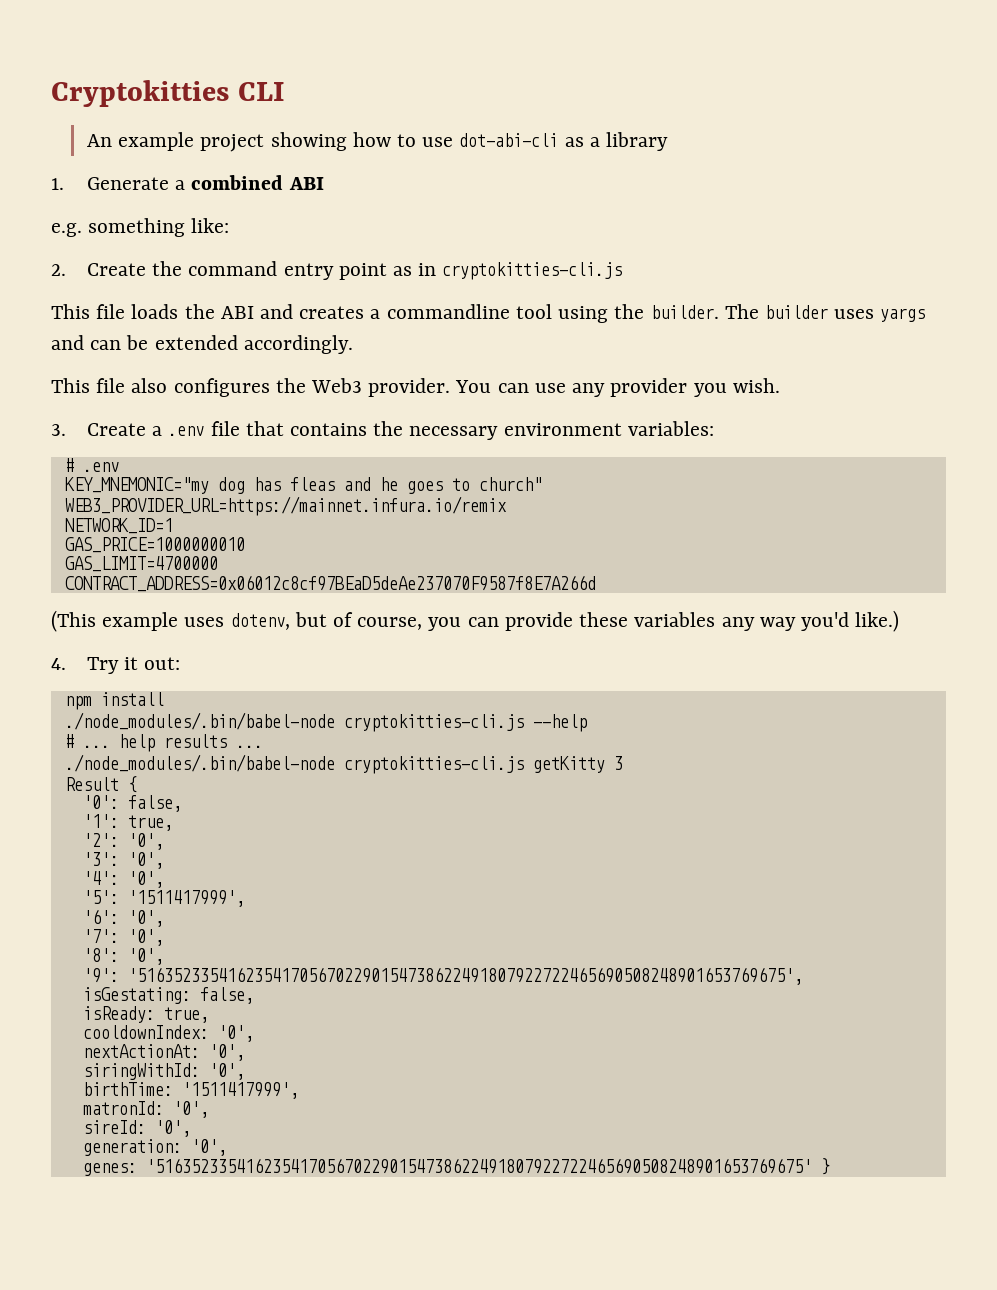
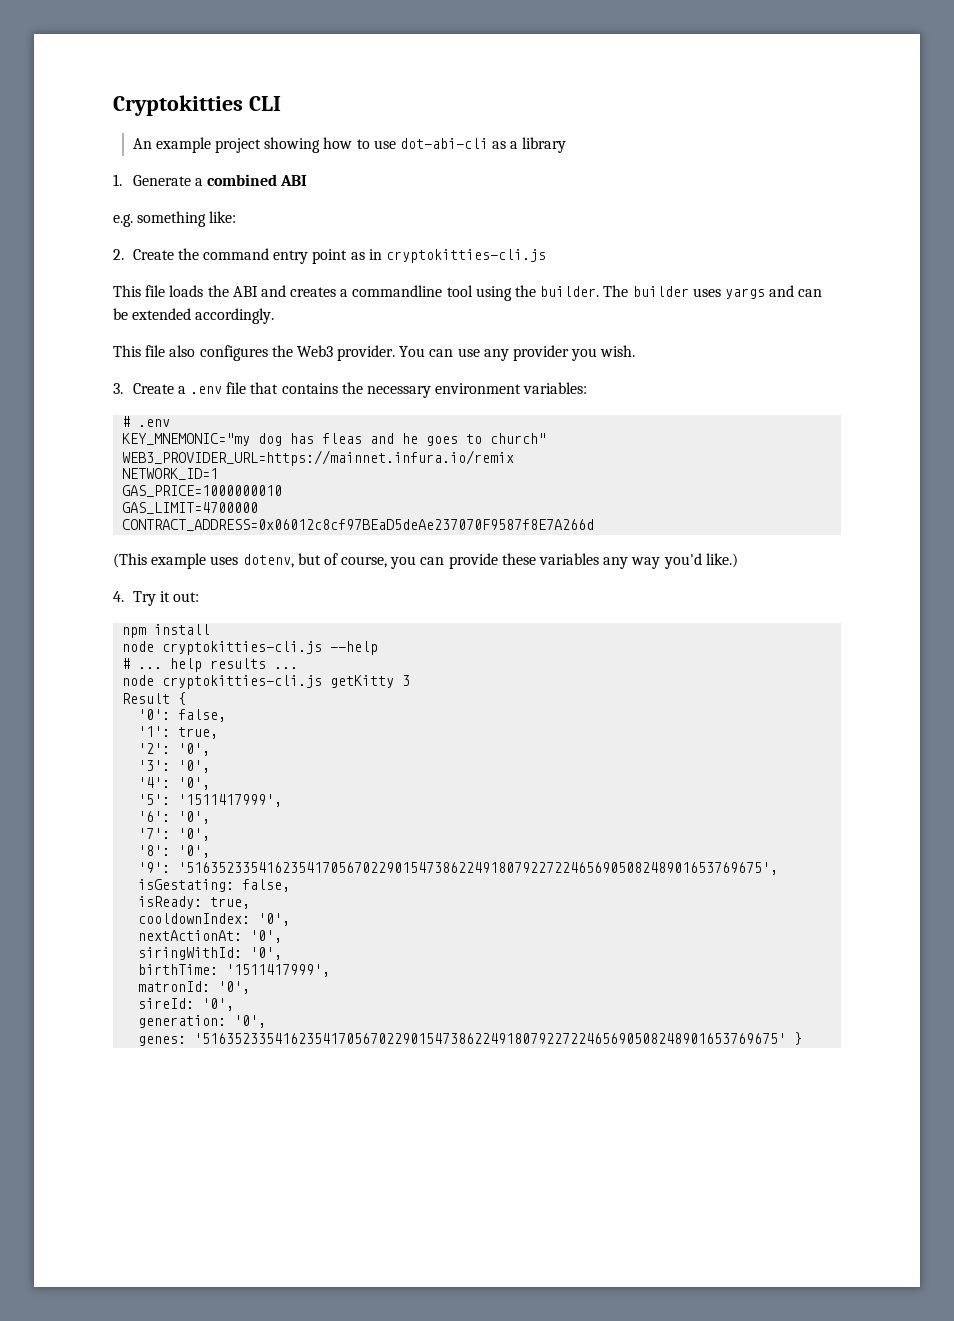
[64,712,335,730] ./node_modules/.bin/babel-node -> [122,641,155,652] node
[64,754,335,772] ./node_modules/.bin/babel-node -> [122,675,155,686] node

